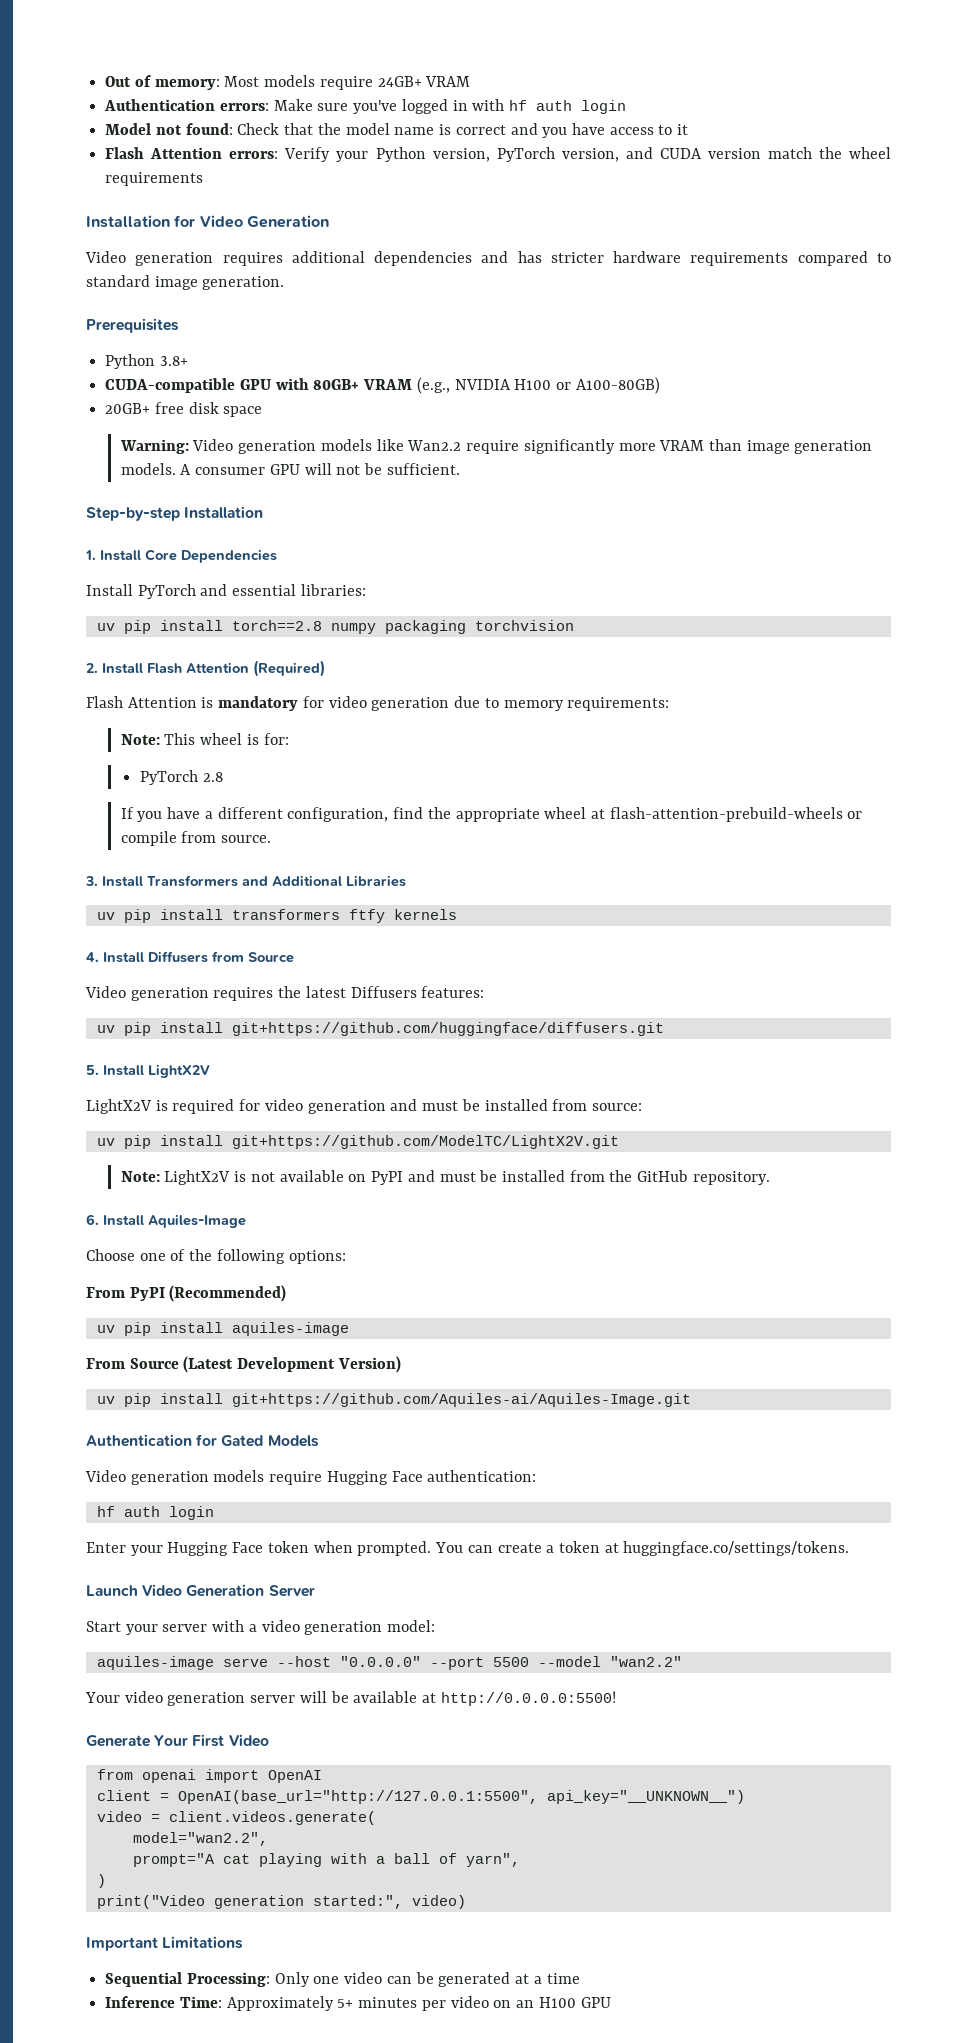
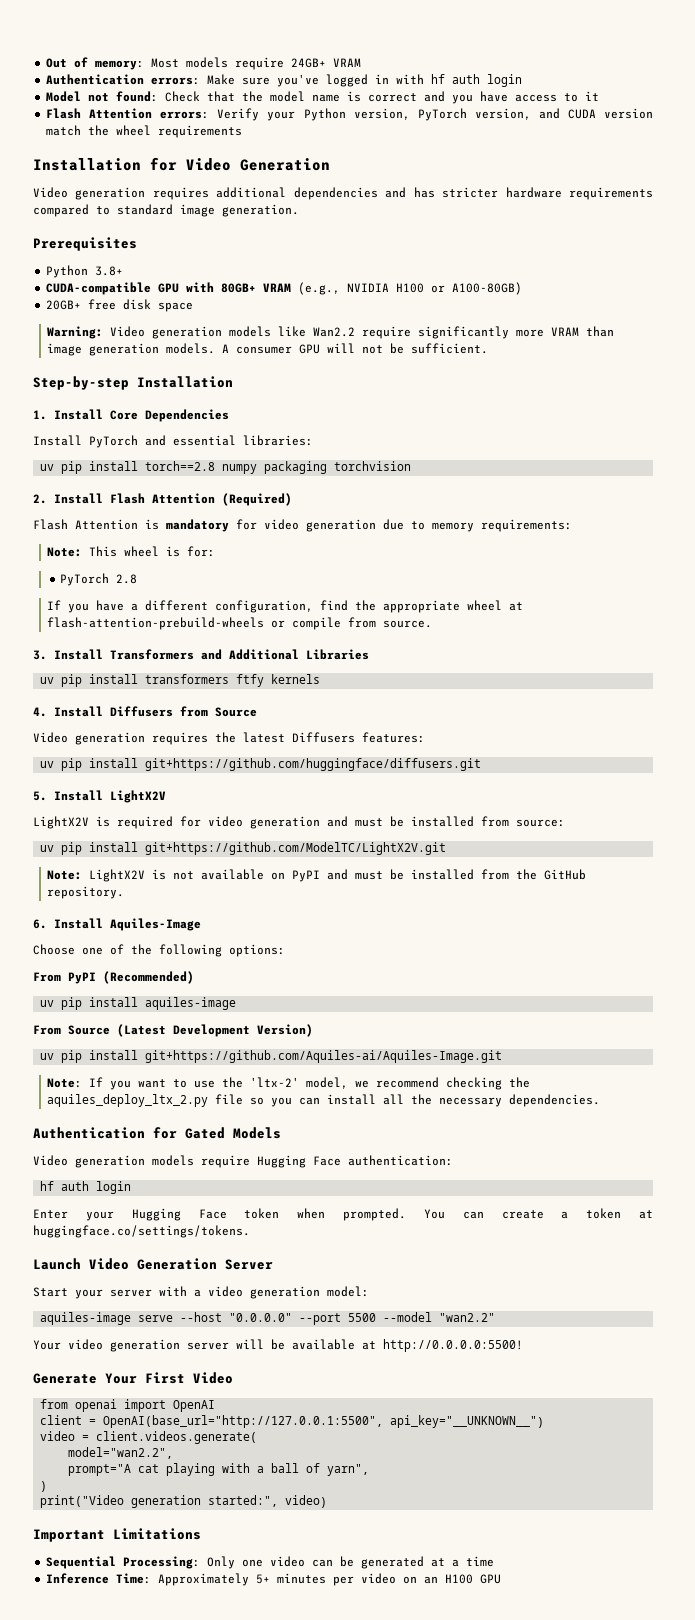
(691, 1400) none -> [47,1077,531,1090] [47,1094,601,1107] // Note: If you want to use the 'ltx-2' model, we recommend checking the aquiles_deploy_ltx_2.py file so you can install all the necessary dependencies.

